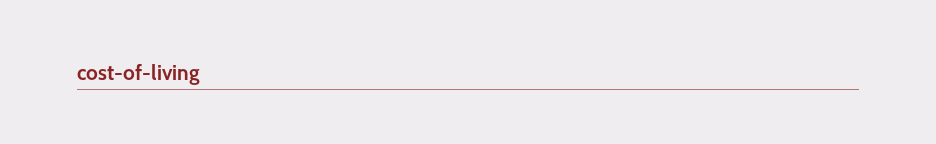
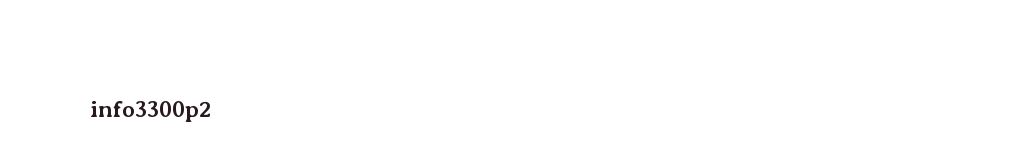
[77,64,200,85] cost-of-living -> [90,101,211,122] info3300p2

